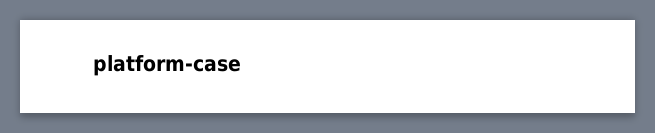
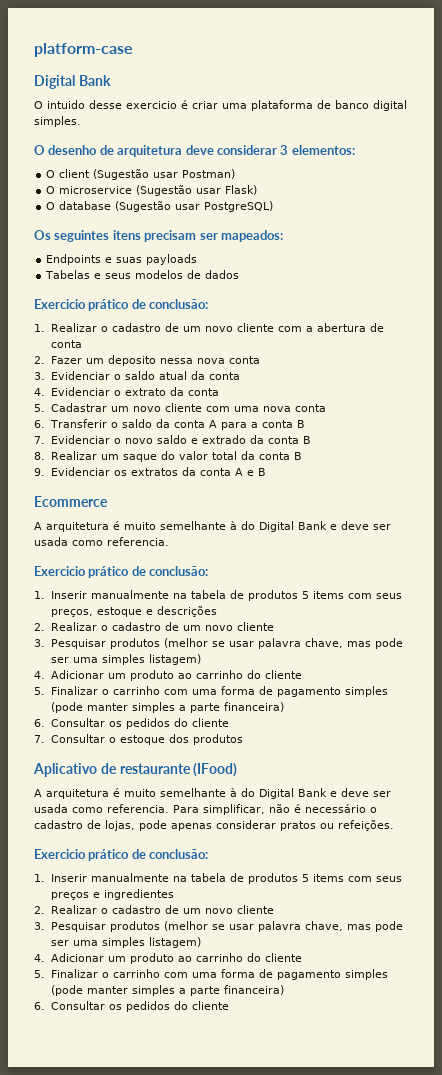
(241, 65) none -> [34,75,111,89] [34,100,407,111] [34,116,81,127] [34,145,355,157] [46,169,236,180] [46,185,258,196] [46,201,274,212] [34,230,283,242] [46,254,198,265] [45,270,240,279] [34,299,209,311] [34,323,385,332] [51,340,83,348] [34,355,261,366] [34,371,241,380] [34,387,220,396] [34,403,327,412] [34,419,306,430] [34,435,312,444] [34,451,303,462] [34,467,267,476] [34,496,108,507] [34,521,391,532] [34,537,169,546] [34,566,209,578] [34,590,403,601] [51,606,218,617] [34,622,275,631] [34,638,404,649] [51,654,202,665] [34,670,303,681] [34,686,389,697] [51,702,285,713] [34,718,230,729] [34,734,244,745] [33,763,238,777] [34,788,391,799] [34,804,377,815] [34,820,394,831] [34,849,209,861] [34,873,403,884] [51,889,175,900] [34,905,275,914] [34,921,404,932] [51,937,202,948] [34,953,303,964] [34,969,389,980] [51,985,285,996] [34,1001,230,1012] // Digital Bank // O intuido desse exercicio é criar uma plataforma de banco digital simples. // O desenho de arquitetura deve considerar 3 elementos: // O client (Sugestão usar Postman) // O microservice (Sugestão usar Flask) // O database (Sugestão usar PostgreSQL) // Os seguintes itens precisam ser mapeados: // Endpoints e suas payloads // Tabelas e seus modelos de dados // Exercicio prático de conclusão: // 1. Realizar o cadastro de um novo cliente com a abertura de conta // 2. Fazer um deposito nessa nova conta // 3. Evidenciar o saldo atual da conta // 4. Evidenciar o extrato da conta // 5. Cadastrar um novo cliente com uma nova conta // 6. Transferir o saldo da conta A para a conta B // 7. Evidenciar o novo saldo e extrado da conta B // 8. Realizar um saque do valor total da conta B // 9. Evidenciar os extratos da conta A e B // Ecommerce // A arquitetura é muito semelhante à do Digital Bank e deve ser usada como referencia. // Exercicio prático de conclusão: // 1. Inserir manualmente na tabela de produtos 5 items com seus preços, estoque e descrições // 2. Realizar o cadastro de um novo cliente // 3. Pesquisar produtos (melhor se usar palavra chave, mas pode ser uma simples listagem) // 4. Adicionar um produto ao carrinho do cliente // 5. Finalizar o carrinho com uma forma de pagamento simples (pode manter simples a parte financeira) // 6. Consultar os pedidos do cliente // 7. Consultar o estoque dos produtos // Aplicativo de restaurante (IFood) // A arquitetura é muito semelhante à do Digital Bank e deve ser usada como referencia. Para simplificar, não é necessário o cadastro de lojas, pode apenas considerar pratos ou refeições. // Exercicio prático de conclusão: // 1. Inserir manualmente na tabela de produtos 5 items com seus preços e ingredientes // 2. Realizar o cadastro de um novo cliente // 3. Pesquisar produtos (melhor se usar palavra chave, mas pode ser uma simples listagem) // 4. Adicionar um produto ao carrinho do cliente // 5. Finalizar o carrinho com uma forma de pagamento simples (pode manter simples a parte financeira) // 6. Consultar os pedidos do cliente

